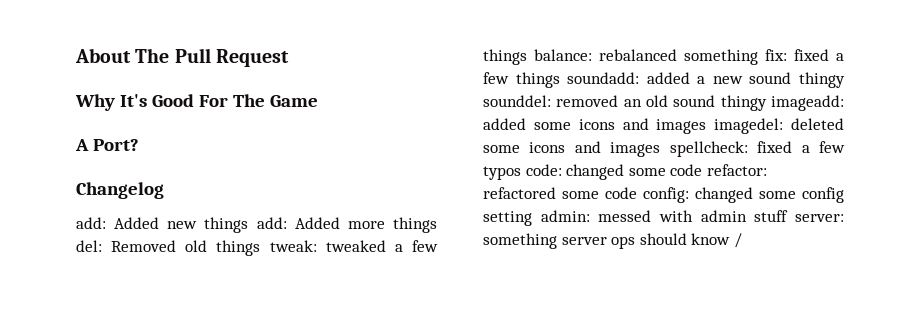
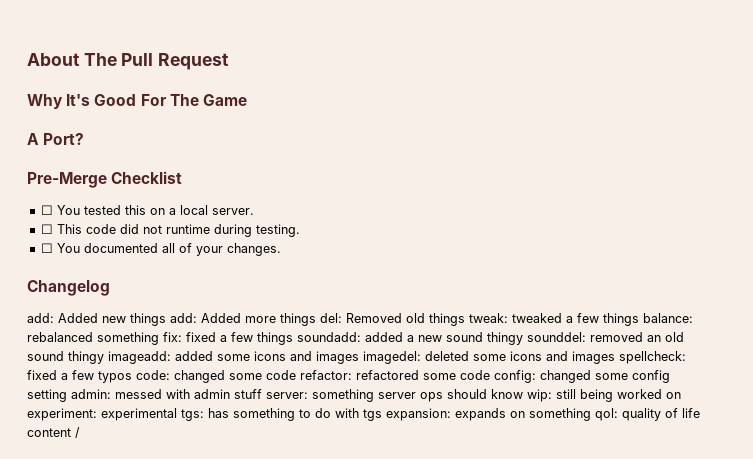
(139, 145) none -> [27,171,183,188] [40,205,254,215] [40,224,300,237] [40,243,281,256] // Pre-Merge Checklist // ☐ You tested this on a local server. // ☐ This code did not runtime during testing. // ☐ You documented all of your changes.
(731, 239) none -> [527,389,681,402] [27,408,700,421] [27,428,71,437] wip: still being worked on experiment: experimental tgs: has something to do with tgs expansion: expands on something qol: quality of life content

